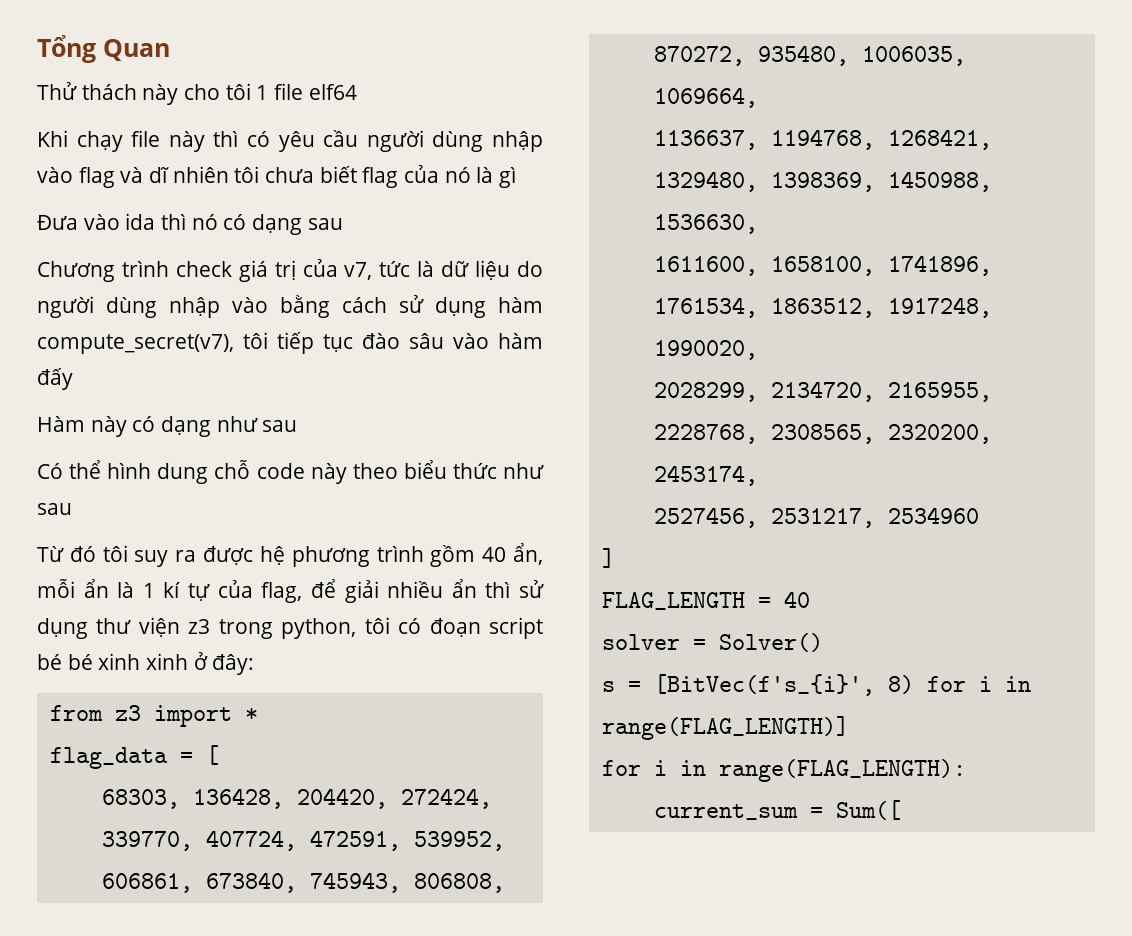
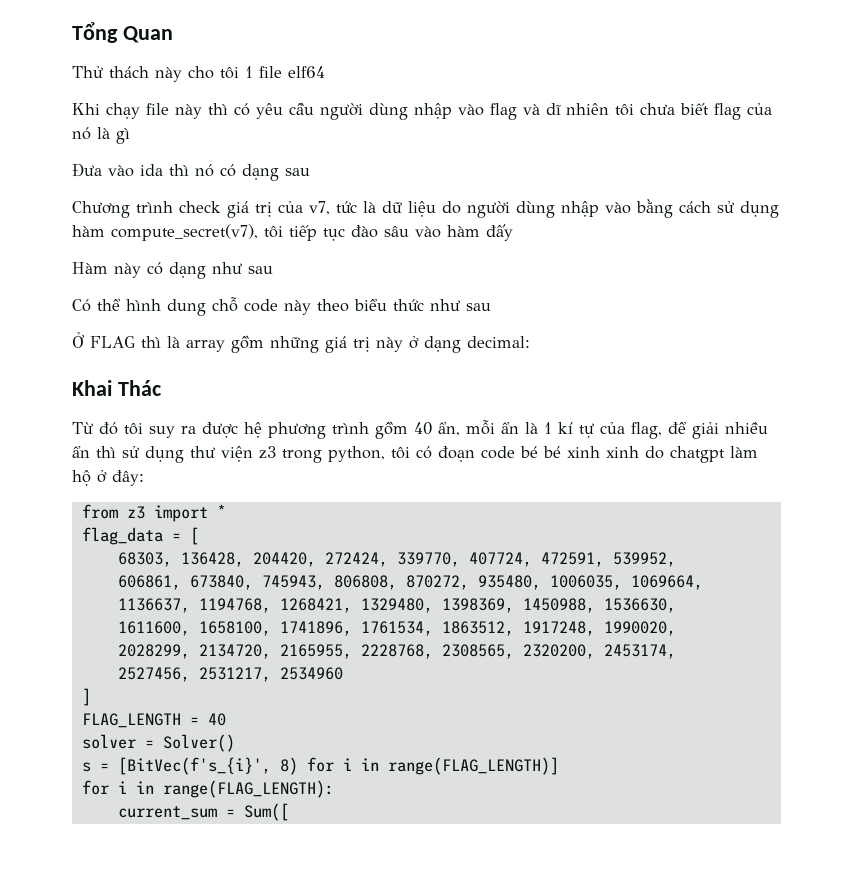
(72, 509) none -> [72,332,530,353] [72,380,161,396] // Ở FLAG thì là array gồm những giá trị này ở dạng decimal: // Khai Thác
[489,617,543,639] script -> [481,446,515,459] code
(189, 661) none -> [645,446,758,463] [72,470,91,486] do chatgpt làm hộ

